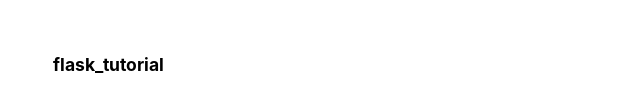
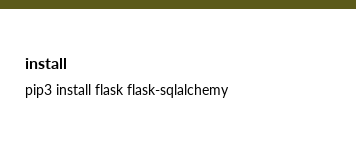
[53,57,164,73] flask_tutorial -> [25,58,67,69] [25,84,229,98] install // pip3 install flask flask-sqlalchemy

